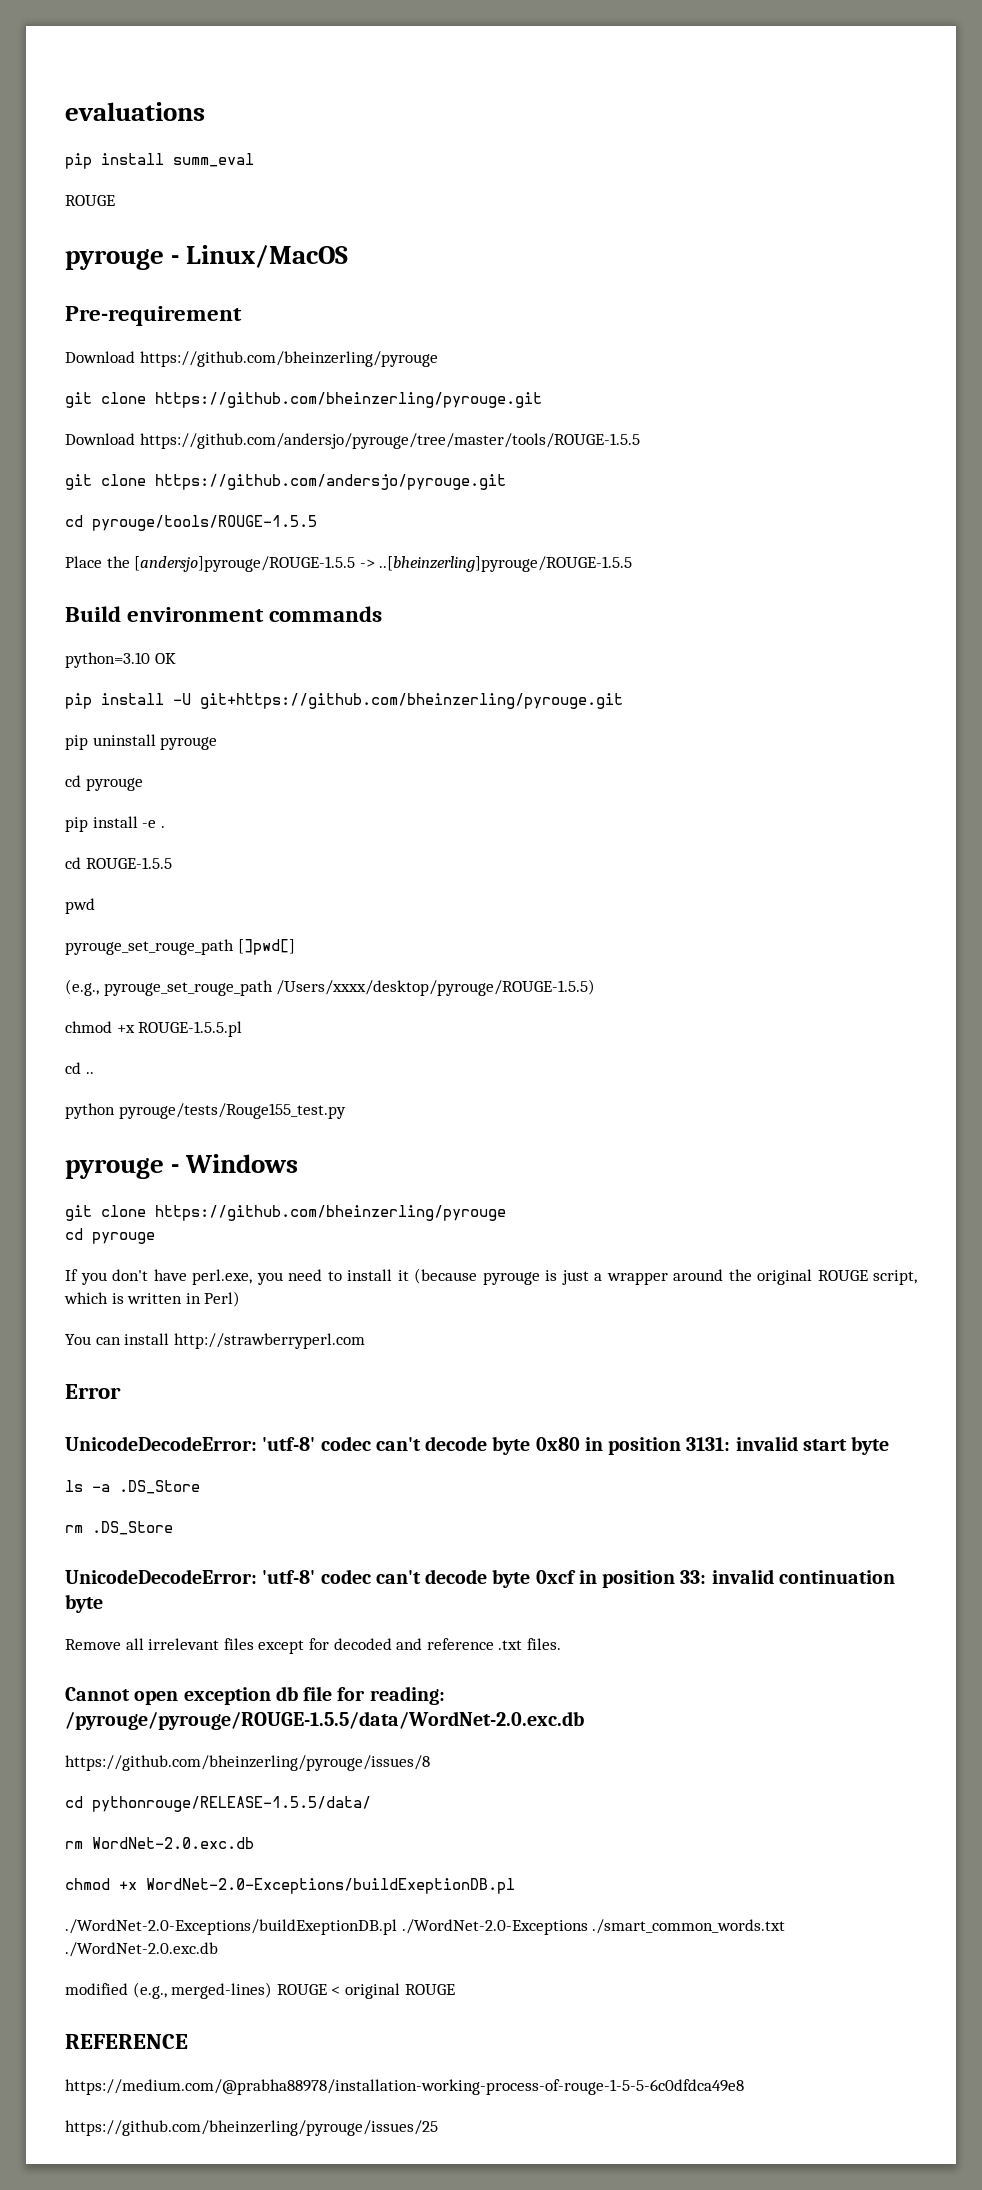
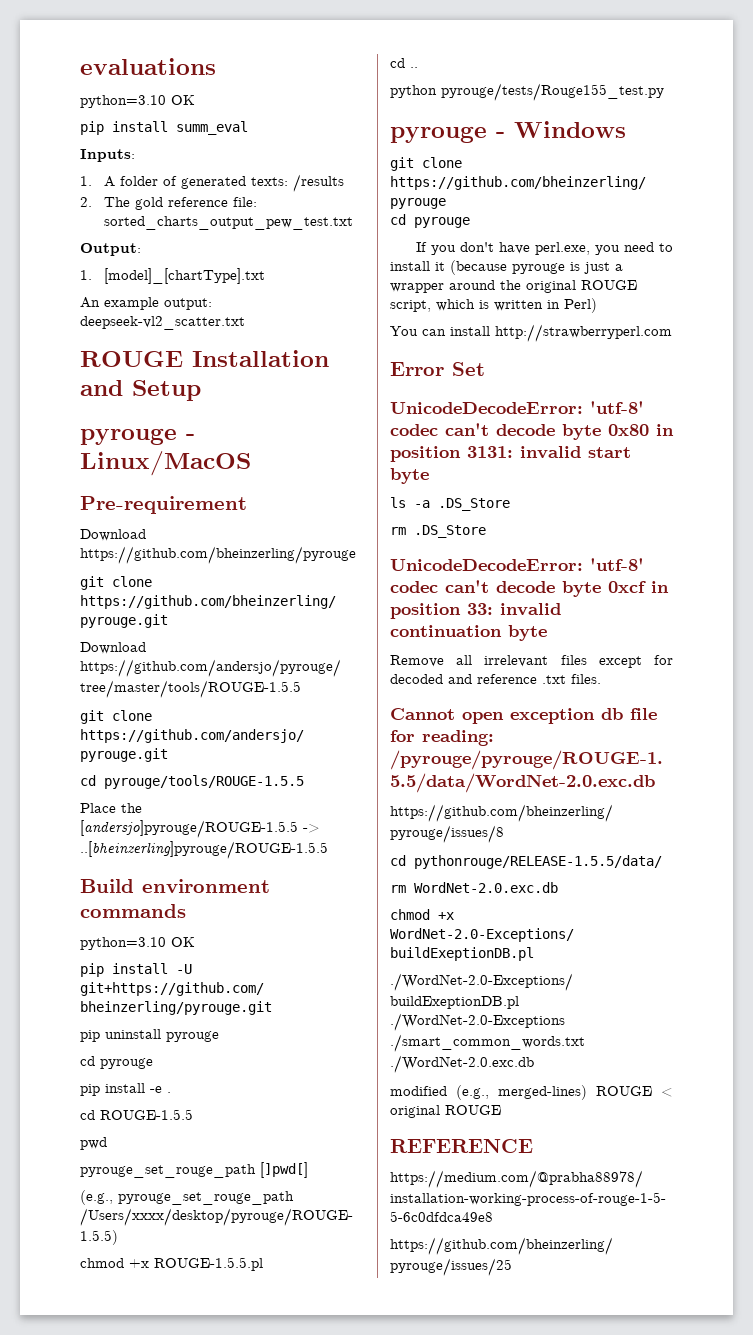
(205, 111) none -> [80,95,195,108] // python=3.10 OK
[65,195,115,206] ROUGE -> [80,149,135,162] [80,174,345,192] [80,197,258,210] [104,216,354,230] [80,243,141,256] [80,268,266,284] [80,297,212,310] [80,316,245,330] [80,350,329,367] [80,380,201,401] Inputs: // 1. A folder of generated texts: /results // 2. The gold reference file: sorted_charts_output_pew_test.txt // Output: // 1. [model]_[chartType].txt // An example output: deepseek-vl2_scatter.txt // ROUGE Installation and Setup
(121, 1391) none -> [452,362,485,376] Set

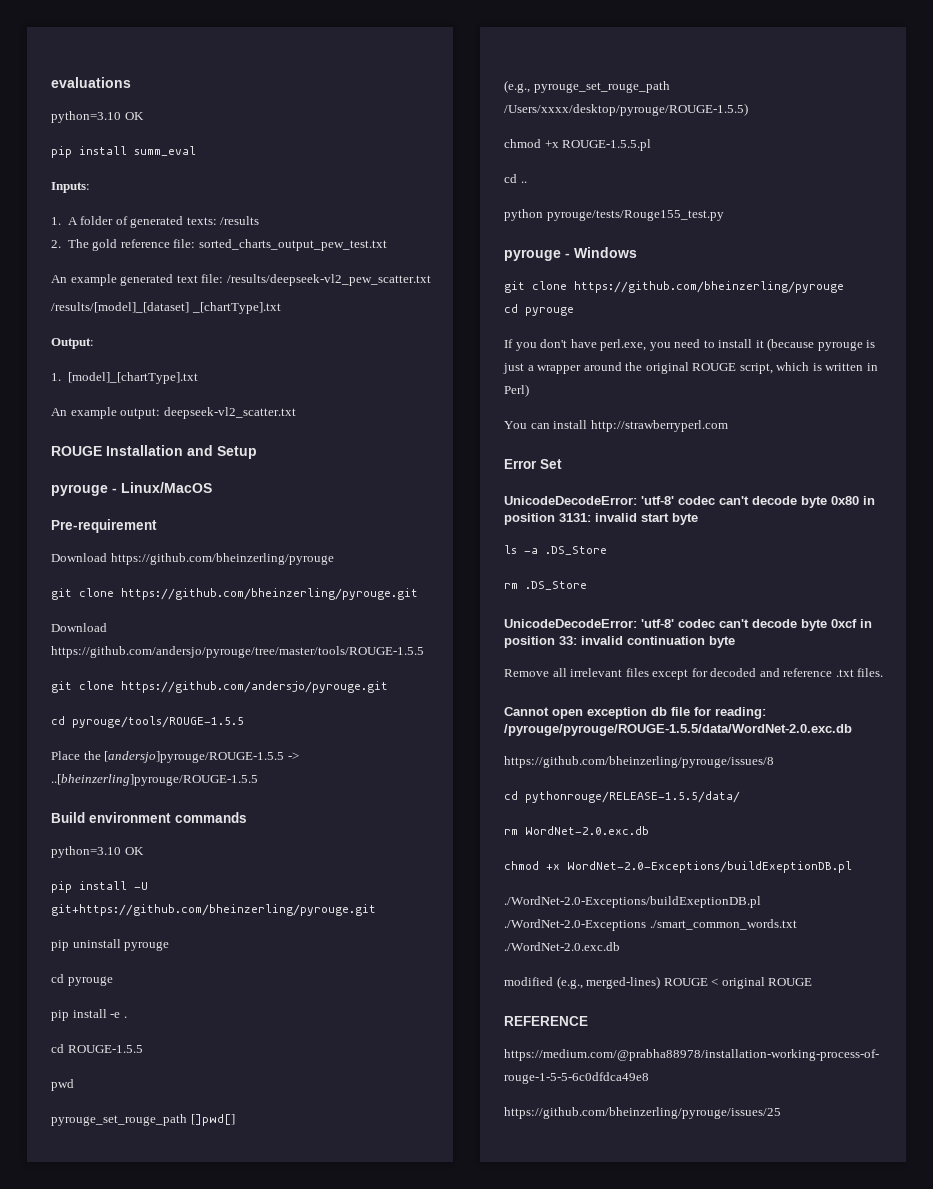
(354, 223) none -> [51,274,431,286] [51,302,281,314] // An example generated text file: /results/deepseek-vl2_pew_scatter.txt // /results/[model]_[dataset] _[chartType].txt

